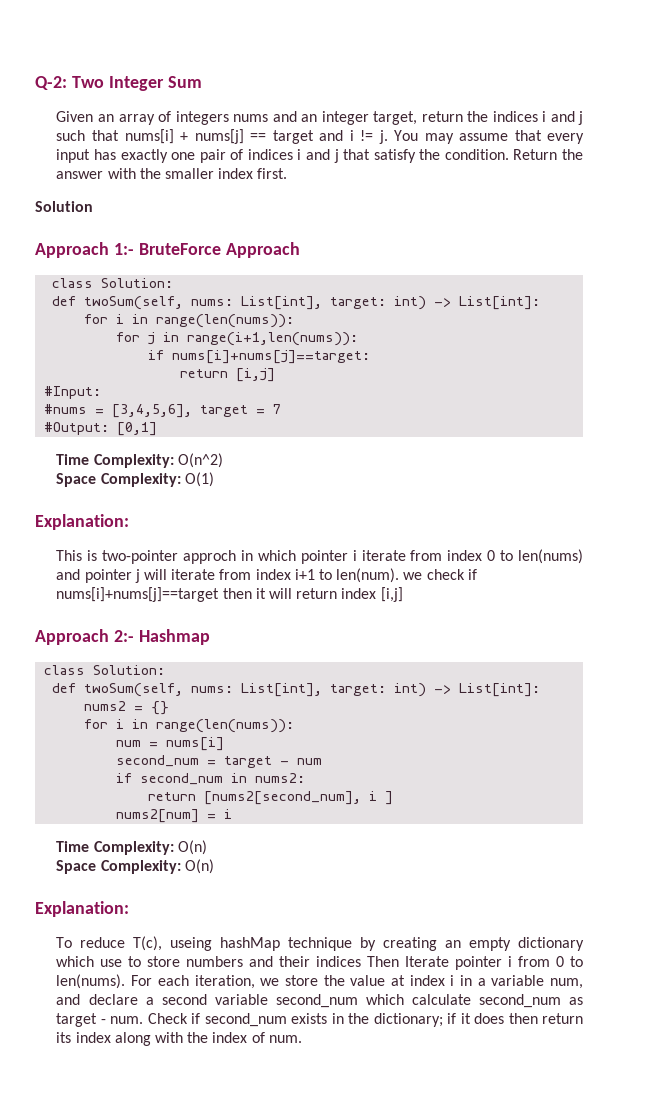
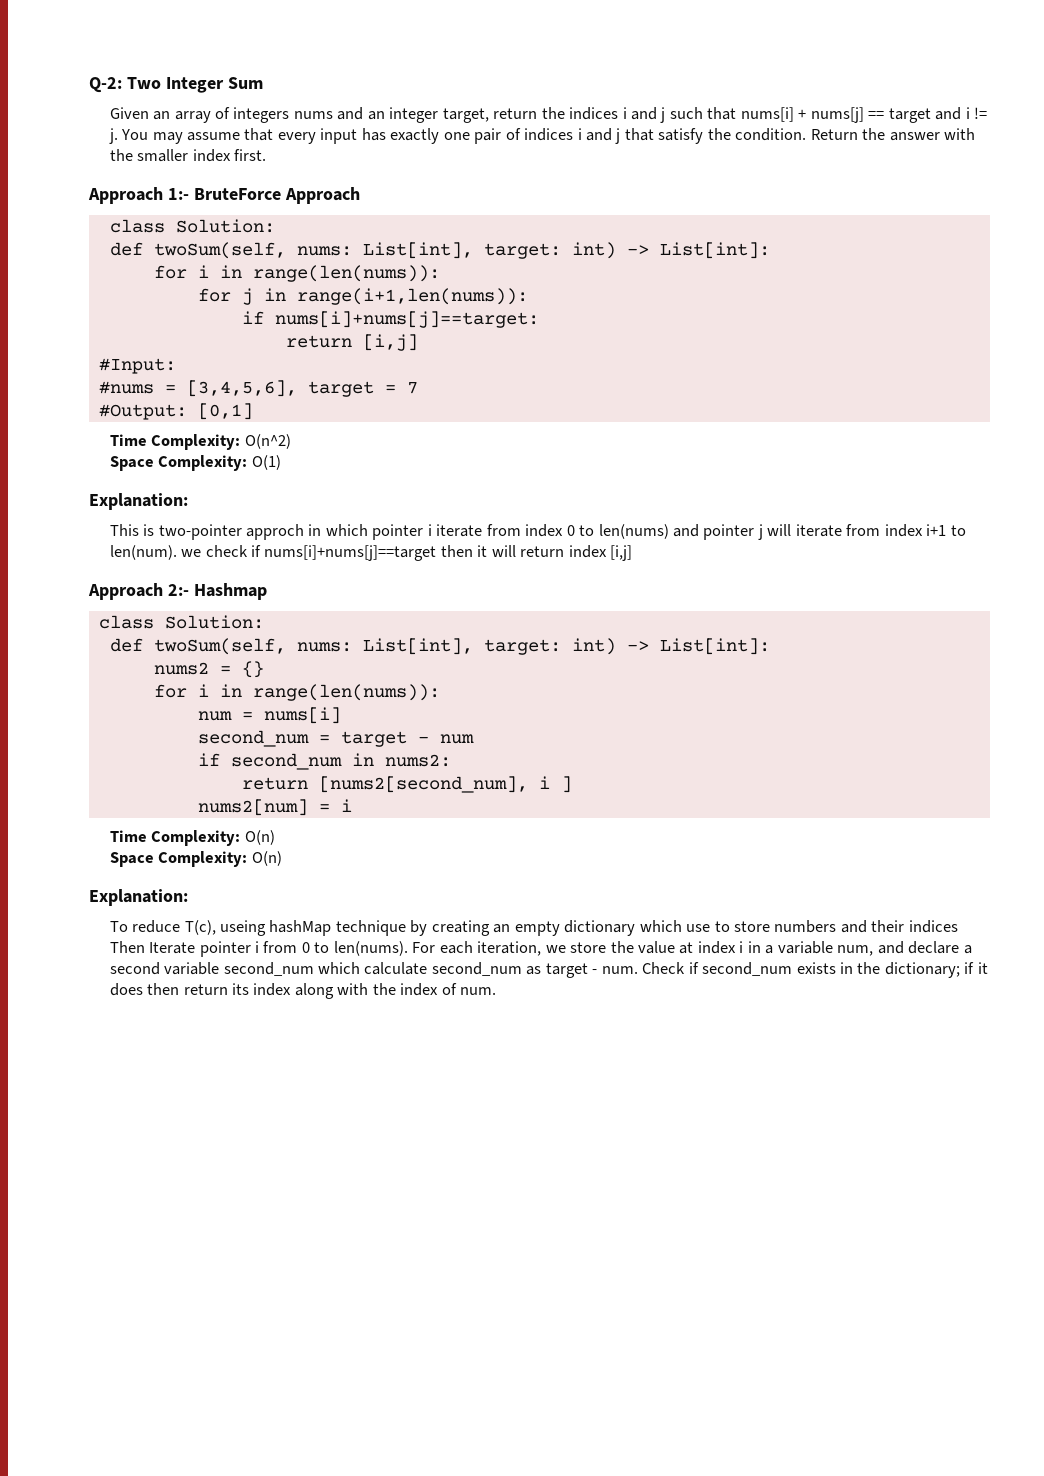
[35,201,93,212] // Solution -> (266, 155) none

